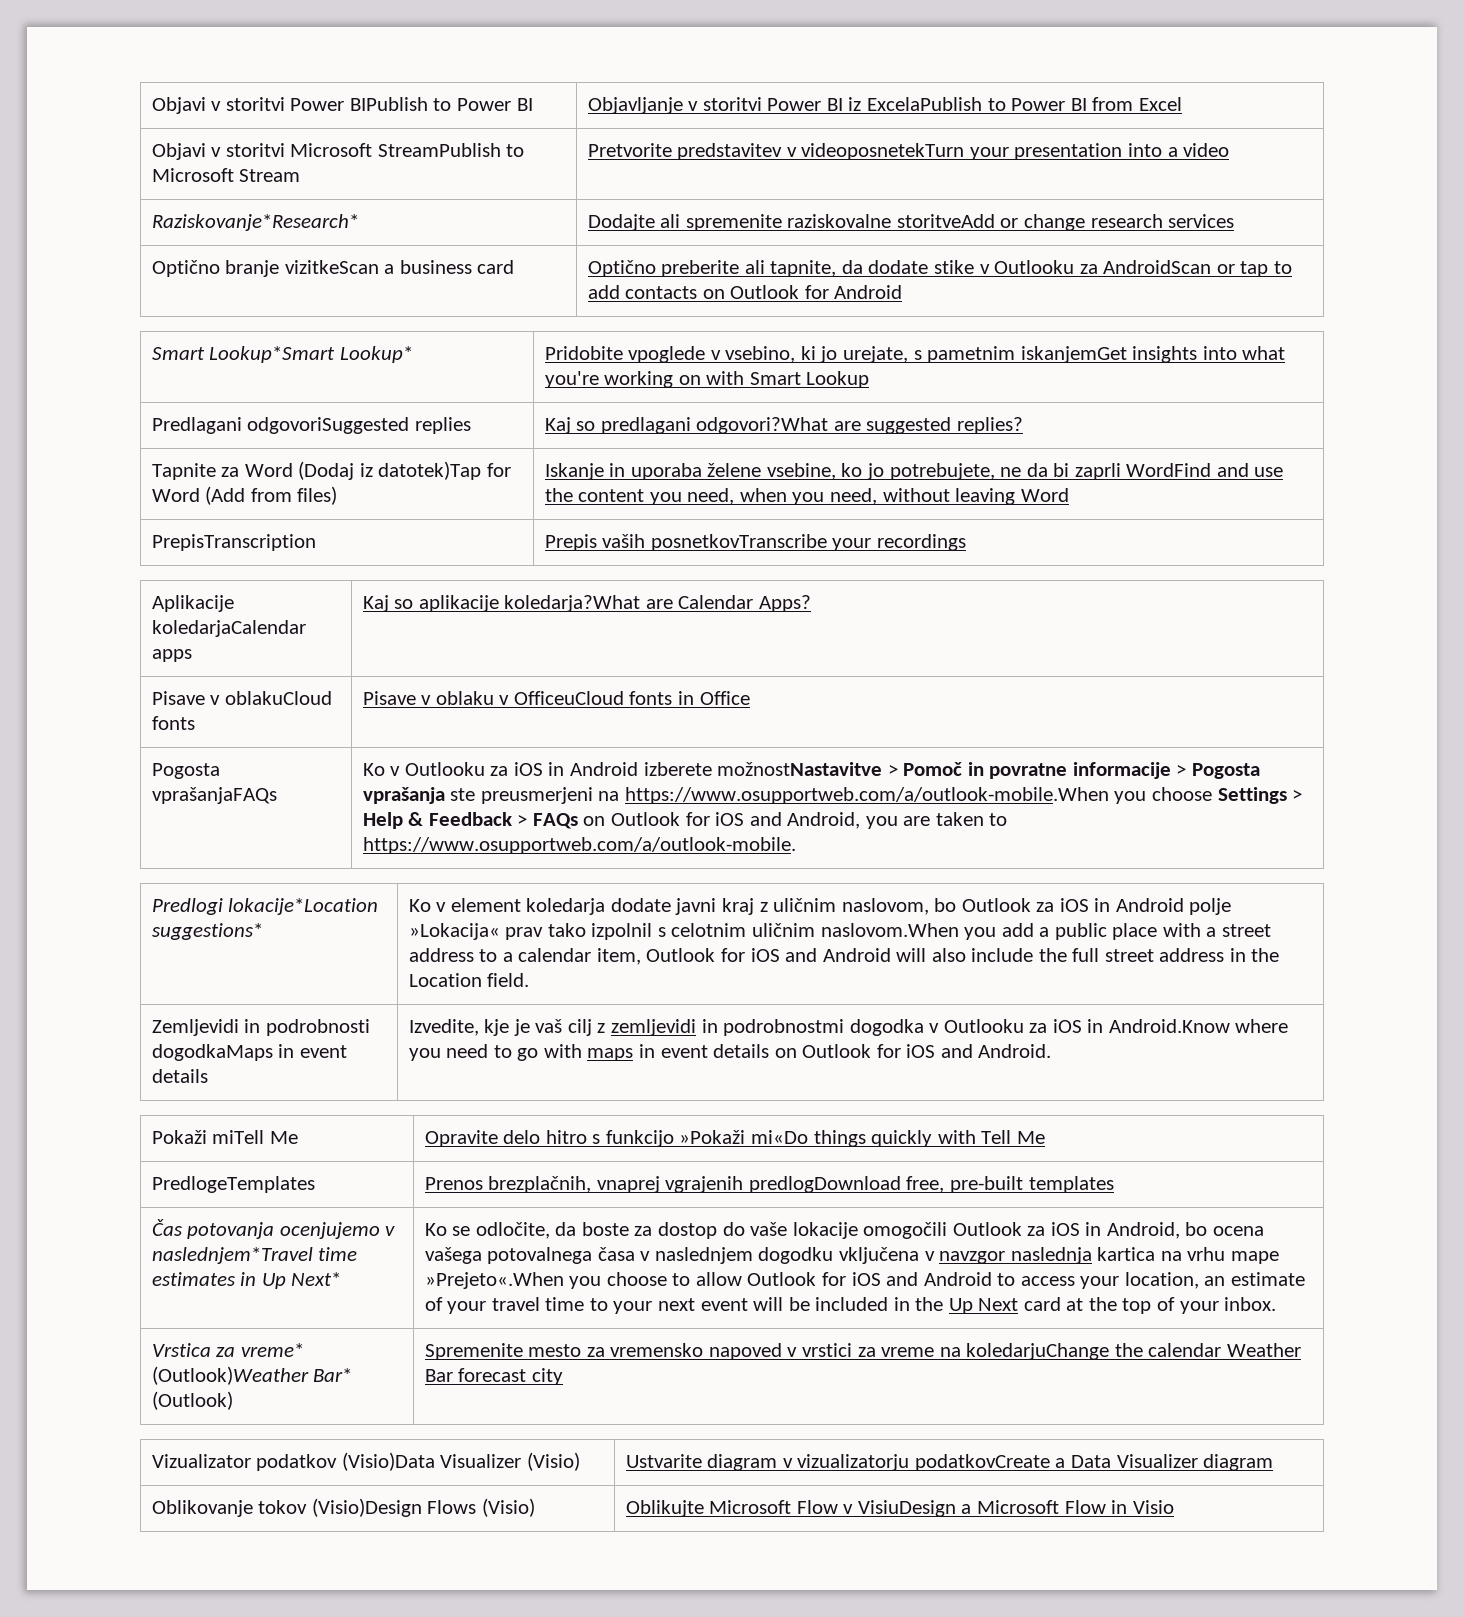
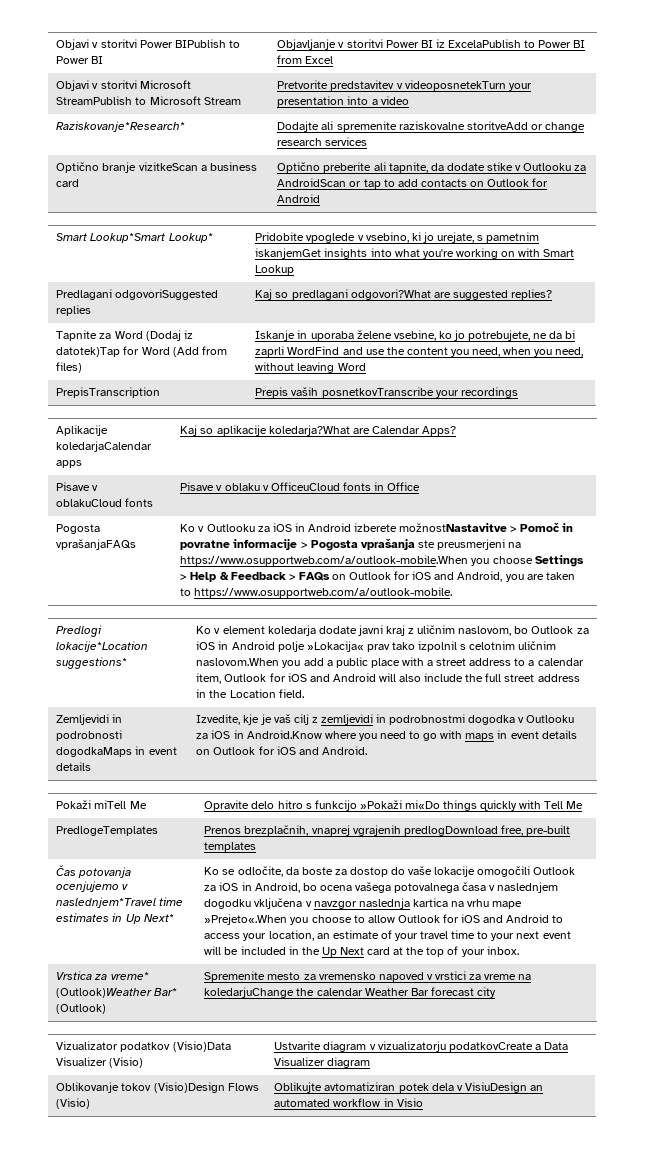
[709,1500,1106,1517] Microsoft Flow v VisiuDesign a Microsoft Flow -> [324,1082,543,1093] [274,1098,381,1107] avtomatiziran potek dela v VisiuDesign an automated workflow

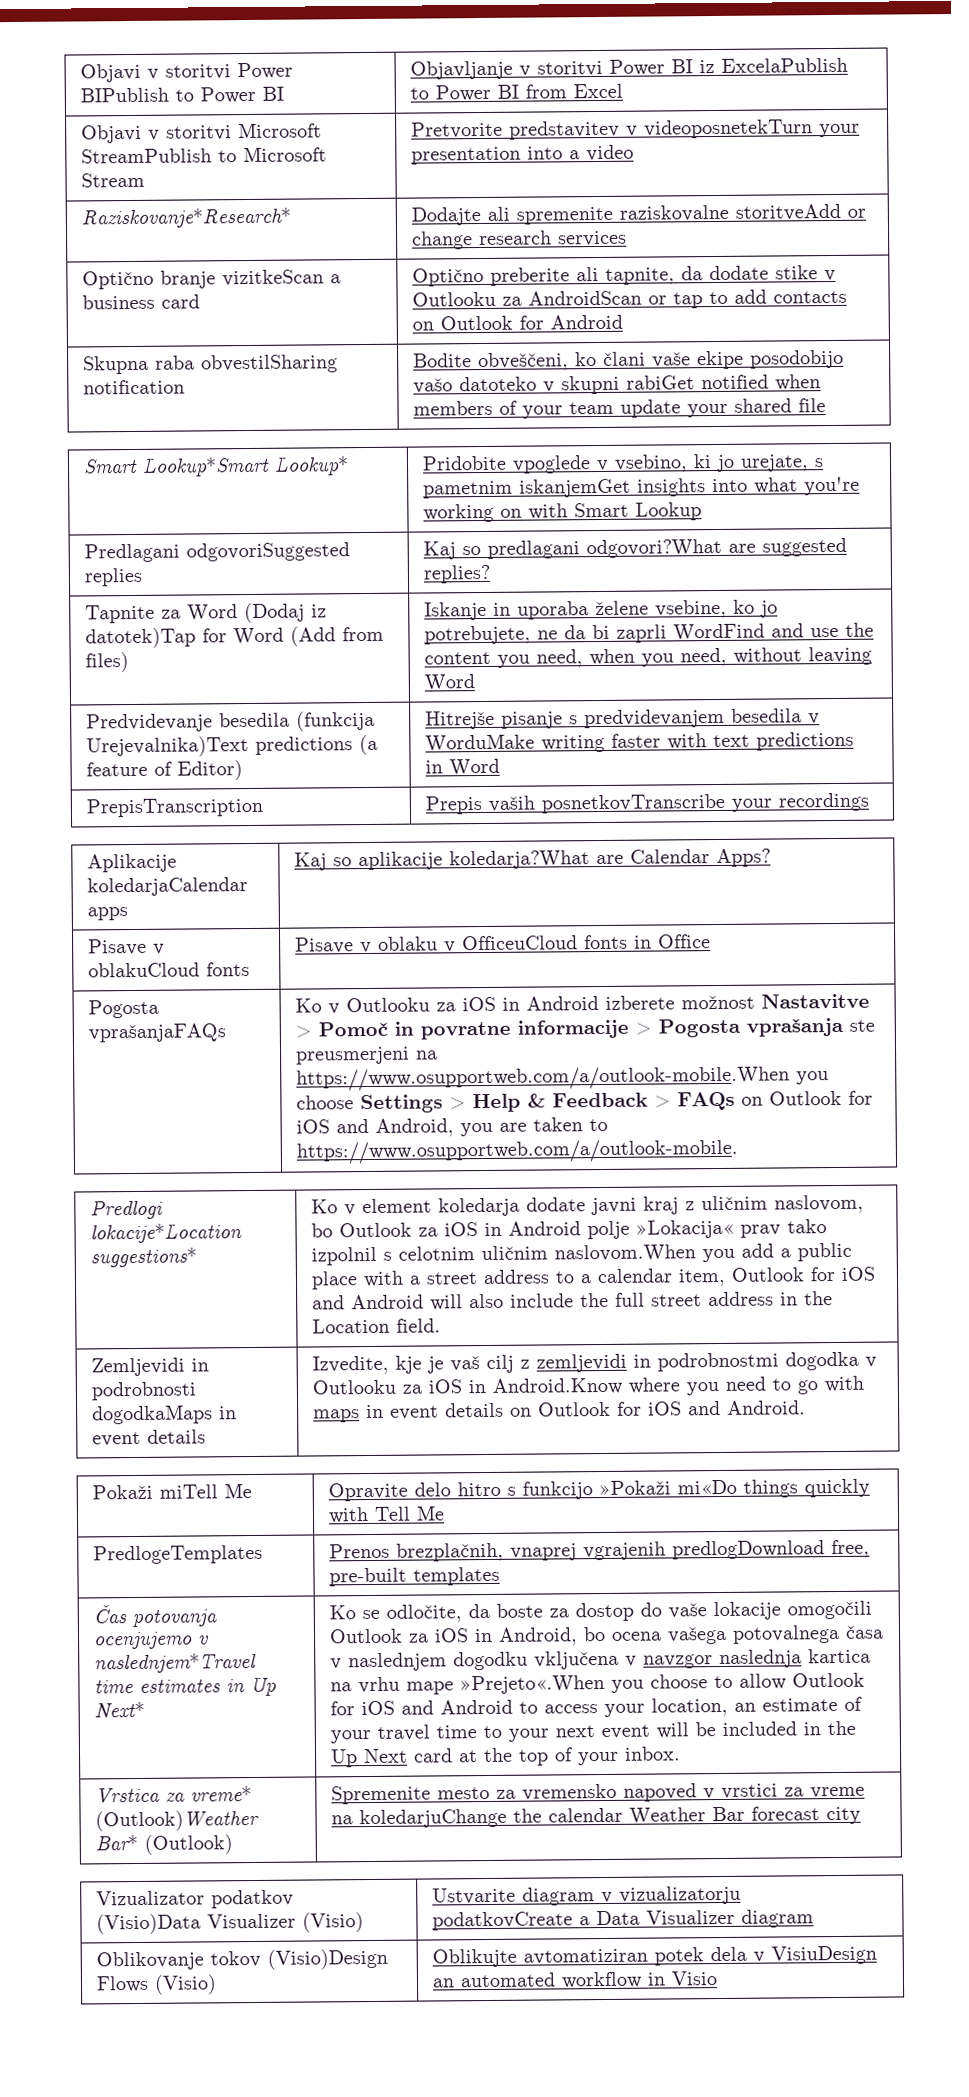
(321, 198) none -> [83,354,339,375] [83,379,186,395] [413,349,845,372] [413,374,822,395] [413,398,827,419] // Skupna raba obvestilSharing notification | Bodite obveščeni, ko člani vaše ekipe posodobijo vašo datoteko v skupni rabiGet notified when members of your team update your shared file
(366, 367) none -> [86,710,376,733] [86,734,379,758] [86,760,244,781] [425,708,821,730] [425,731,855,753] [425,758,501,777] // Predvidevanje besedila (funkcija Urejevalnika)Text predictions (a feature of Editor) | Hitrejše pisanje s predvidevanjem besedila v WorduMake writing faster with text predictions in Word
[399,523,508,532] možnostNastavitve -> [681,993,871,1010] možnost Nastavitve

